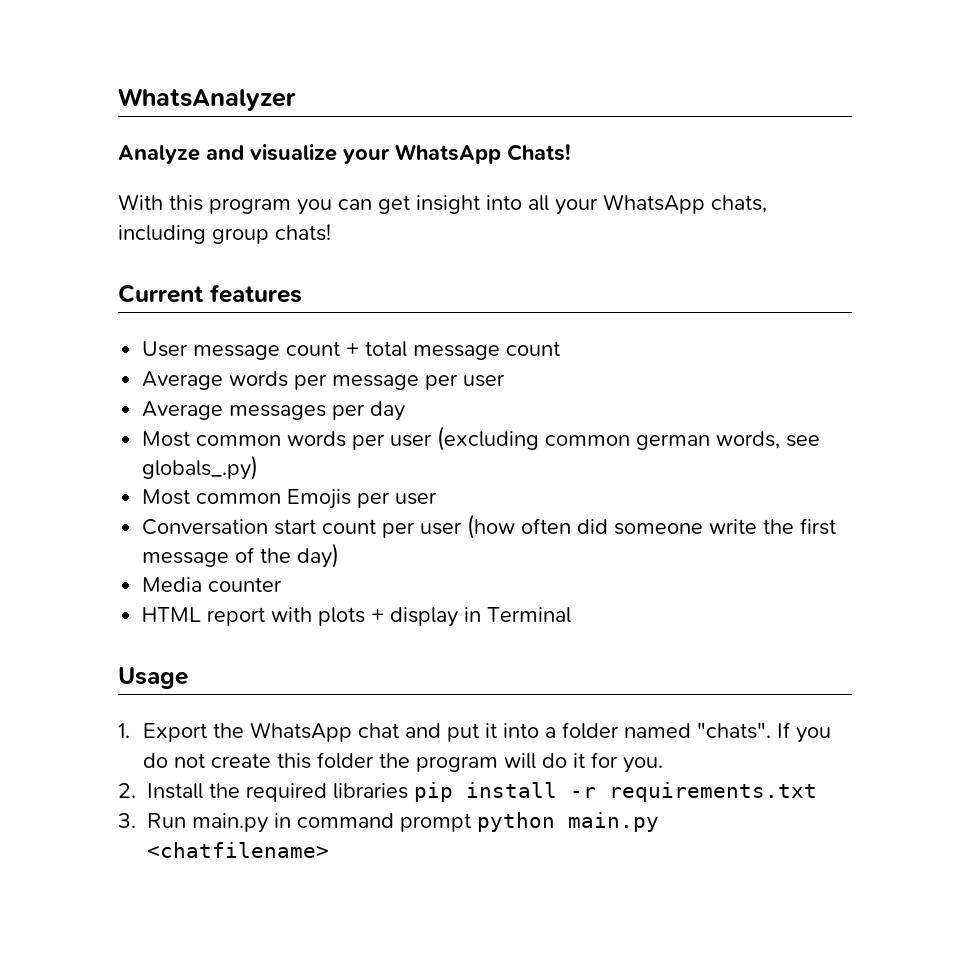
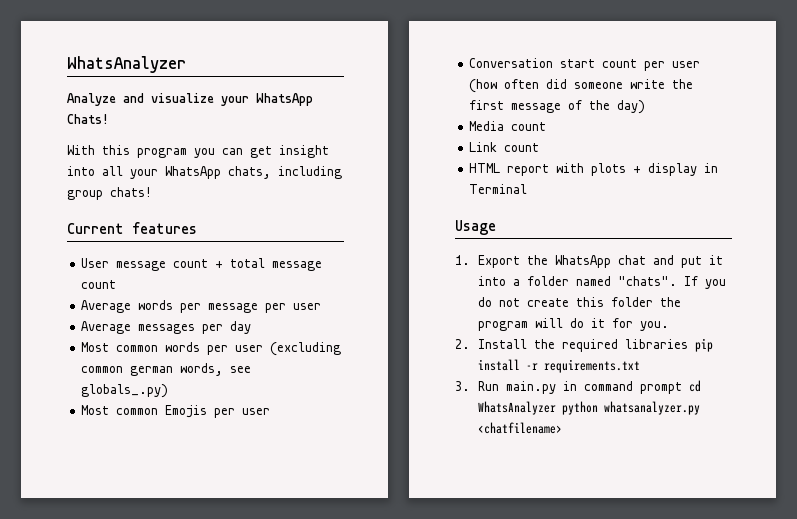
[208,577,283,592] counter -> [511,122,547,131] [469,142,540,152] count // Link count
[477,812,659,832] python main.py -> [688,380,701,392] [477,401,700,415] cd WhatsAnalyzer python whatsanalyzer.py

